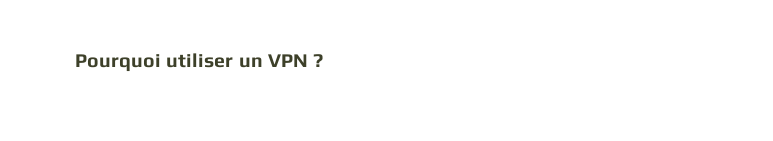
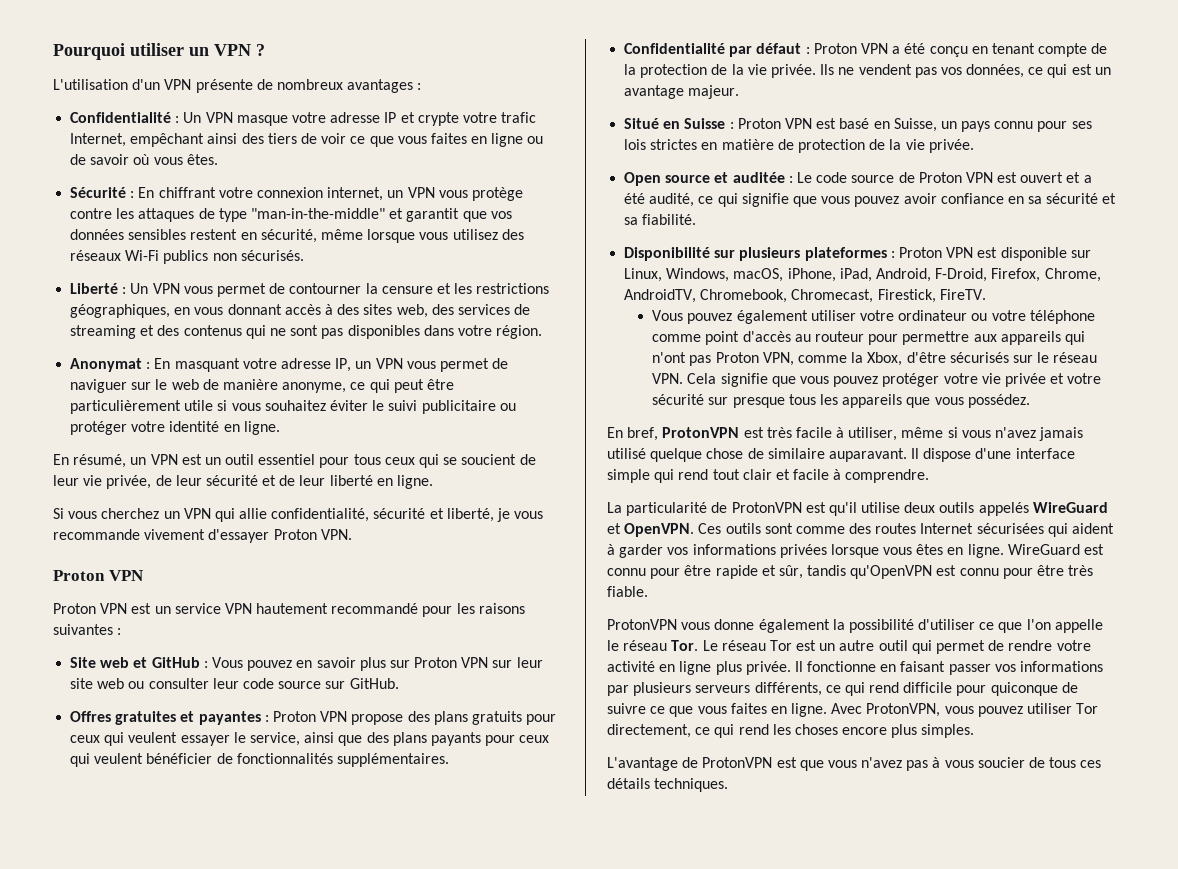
(324, 60) none -> [53,79,422,93] [70,112,537,126] [70,133,544,147] [70,154,218,165] [70,187,523,201] [70,208,512,222] [70,229,524,243] [70,250,304,264] [70,283,550,297] [70,304,531,318] [70,325,543,339] [70,358,509,372] [70,379,454,393] [70,400,516,414] [70,421,280,435] [53,454,536,468] [53,475,434,489] [53,508,544,522] [53,529,352,543] [53,570,144,581] [53,603,525,617] [53,624,122,635] [70,657,543,671] [70,678,399,689] [70,711,557,725] [70,732,550,746] [70,753,449,767] [624,43,1108,57] [624,64,1111,78] [624,85,740,99] [624,118,1092,132] [624,139,974,153] [624,172,1092,186] [624,193,1117,207] [624,214,697,225] [624,247,1091,261] [624,268,1101,282] [624,289,986,303] [652,310,1095,324] [652,331,1085,345] [652,352,1098,366] [652,373,1102,387] [652,394,1030,408] [607,427,1084,441] [607,448,1075,462] [607,469,930,483] [607,502,1108,516] [607,523,1115,537] [607,544,1105,558] [607,565,1094,579] [607,586,648,597] [607,619,1103,633] [607,640,1091,654] [607,661,1104,675] [607,682,1078,696] [607,703,1099,717] [607,724,975,738] [607,757,1102,771] [607,778,729,792] // L'utilisation d'un VPN présente de nombreux avantages : // Confidentialité : Un VPN masque votre adresse IP et crypte votre trafic Internet, empêchant ainsi des tiers de voir ce que vous faites en ligne ou de savoir où vous êtes. // Sécurité : En chiffrant votre connexion internet, un VPN vous protège contre les attaques de type "man-in-the-middle" et garantit que vos données sensibles restent en sécurité, même lorsque vous utilisez des réseaux Wi-Fi publics non sécurisés. // Liberté : Un VPN vous permet de contourner la censure et les restrictions géographiques, en vous donnant accès à des sites web, des services de streaming et des contenus qui ne sont pas disponibles dans votre région. // Anonymat : En masquant votre adresse IP, un VPN vous permet de naviguer sur le web de manière anonyme, ce qui peut être particulièrement utile si vous souhaitez éviter le suivi publicitaire ou protéger votre identité en ligne. // En résumé, un VPN est un outil essentiel pour tous ceux qui se soucient de leur vie privée, de leur sécurité et de leur liberté en ligne. // Si vous cherchez un VPN qui allie confidentialité, sécurité et liberté, je vous recommande vivement d'essayer Proton VPN. // Proton VPN // Proton VPN est un service VPN hautement recommandé pour les raisons suivantes : // Site web et GitHub : Vous pouvez en savoir plus sur Proton VPN sur leur site web ou consulter leur code source sur GitHub. // Offres gratuites et payantes : Proton VPN propose des plans gratuits pour ceux qui veulent essayer le service, ainsi que des plans payants pour ceux qui veulent bénéficier de fonctionnalités supplémentaires. // Confidentialité par défaut : Proton VPN a été conçu en tenant compte de la protection de la vie privée. Ils ne vendent pas vos données, ce qui est un avantage majeur. // Situé en Suisse : Proton VPN est basé en Suisse, un pays connu pour ses lois strictes en matière de protection de la vie privée. // Open source et auditée : Le code source de Proton VPN est ouvert et a été audité, ce qui signifie que vous pouvez avoir confiance en sa sécurité et sa fiabilité. // Disponibilité sur plusieurs plateformes : Proton VPN est disponible sur Linux, Windows, macOS, iPhone, iPad, Android, F-Droid, Firefox, Chrome, AndroidTV, Chromebook, Chromecast, Firestick, FireTV. // Vous pouvez également utiliser votre ordinateur ou votre téléphone comme point d'accès au routeur pour permettre aux appareils qui n'ont pas Proton VPN, comme la Xbox, d'être sécurisés sur le réseau VPN. Cela signifie que vous pouvez protéger votre vie privée et votre sécurité sur presque tous les appareils que vous possédez. // En bref, ProtonVPN est très facile à utiliser, même si vous n'avez jamais utilisé quelque chose de similaire auparavant. Il dispose d'une interface simple qui rend tout clair et facile à comprendre. // La particularité de ProtonVPN est qu'il utilise deux outils appelés WireGuard et OpenVPN. Ces outils sont comme des routes Internet sécurisées qui aident à garder vos informations privées lorsque vous êtes en ligne. WireGuard est connu pour être rapide et sûr, tandis qu'OpenVPN est connu pour être très fiable. // ProtonVPN vous donne également la possibilité d'utiliser ce que l'on appelle le réseau Tor. Le réseau Tor est un autre outil qui permet de rendre votre activité en ligne plus privée. Il fonctionne en faisant passer vos informations par plusieurs serveurs différents, ce qui rend difficile pour quiconque de suivre ce que vous faites en ligne. Avec ProtonVPN, vous pouvez utiliser Tor directement, ce qui rend les choses encore plus simples. // L'avantage de ProtonVPN est que vous n'avez pas à vous soucier de tous ces détails techniques.

